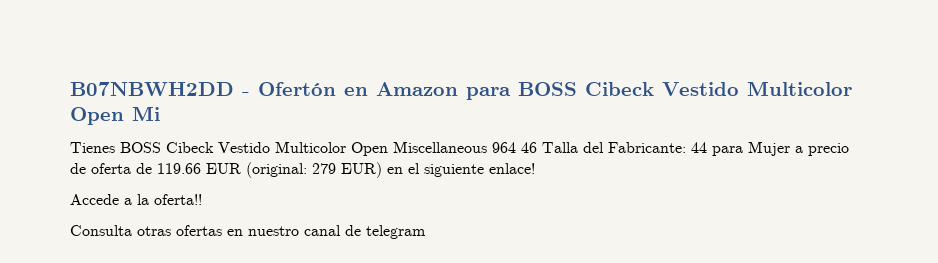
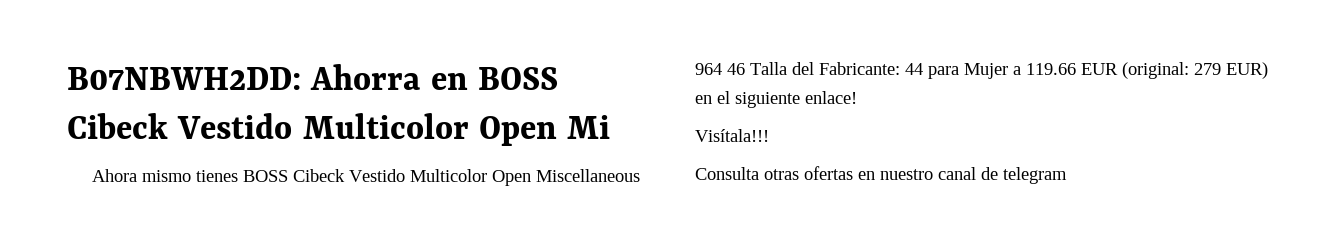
[70,82,511,100] B07NBWH2DD - Ofertón en Amazon para -> [67,64,468,90] B07NBWH2DD: Ahorra en
[70,142,115,153] Tienes -> [91,169,238,182] Ahora mismo tienes
[808,143,849,156] [70,163,152,174] precio de oferta de -> (1021, 70) none
[70,194,202,205] Accede a la oferta!! -> [695,129,769,142] Visítala!!!

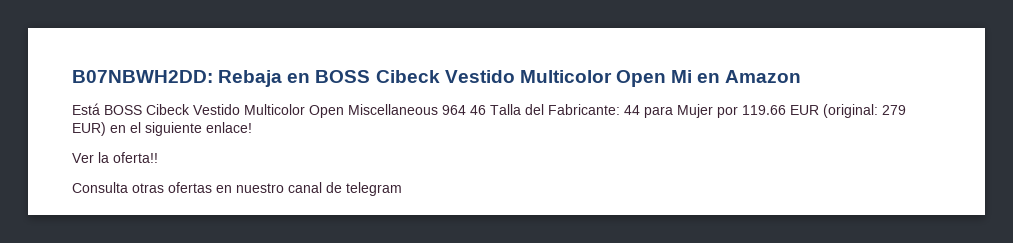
[310,64,421,90] Ahorra -> [218,70,283,87] Rebaja
[91,169,238,182] // Ahora mismo tienes -> [697,70,802,83] [72,103,100,115] en Amazon // Está
[1013,66,1021,75] a -> [717,106,738,118] por
[695,129,769,142] Visítala!!! -> [72,152,158,163] Ver la oferta!!

